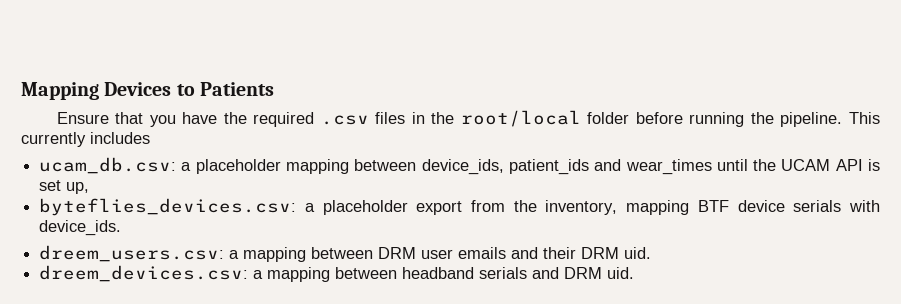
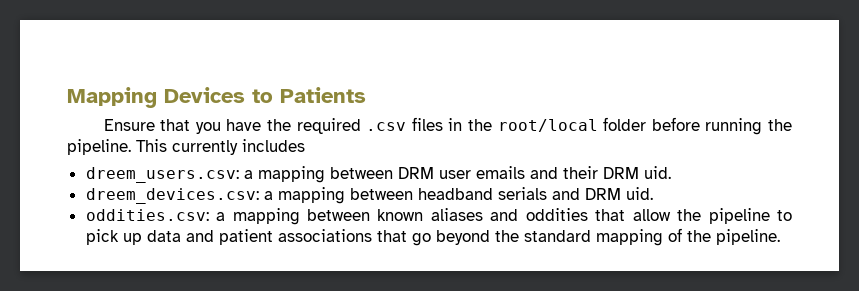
[39,157,881,175] [39,180,90,194] [39,198,880,216] [39,220,122,236] // ucam_db.csv: a placeholder mapping between device_ids, patient_ids and wear_times until the UCAM API is set up, // byteflies_devices.csv: a placeholder export from the inventory, mapping BTF device serials with device_ids. -> (305, 145) none
(635, 273) none -> [85,208,792,225] [85,228,780,246] // oddities.csv: a mapping between known aliases and oddities that allow the pipeline to pick up data and patient associations that go beyond the standard mapping of the pipeline.

